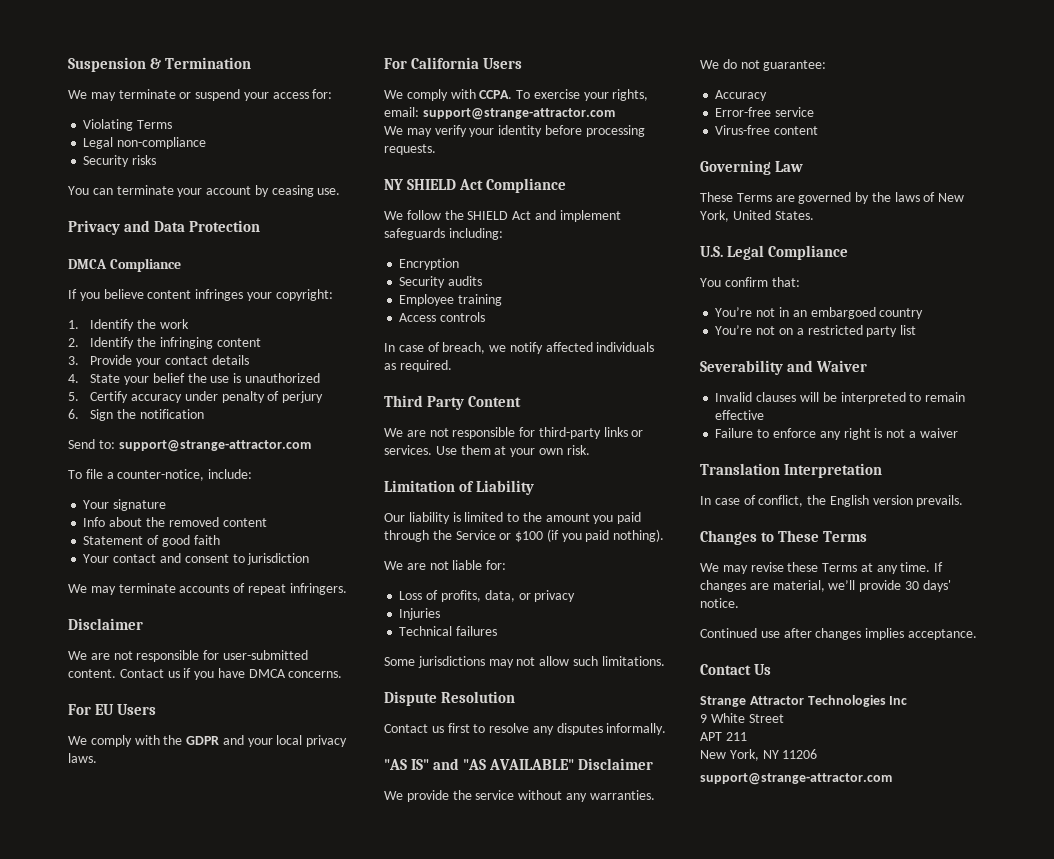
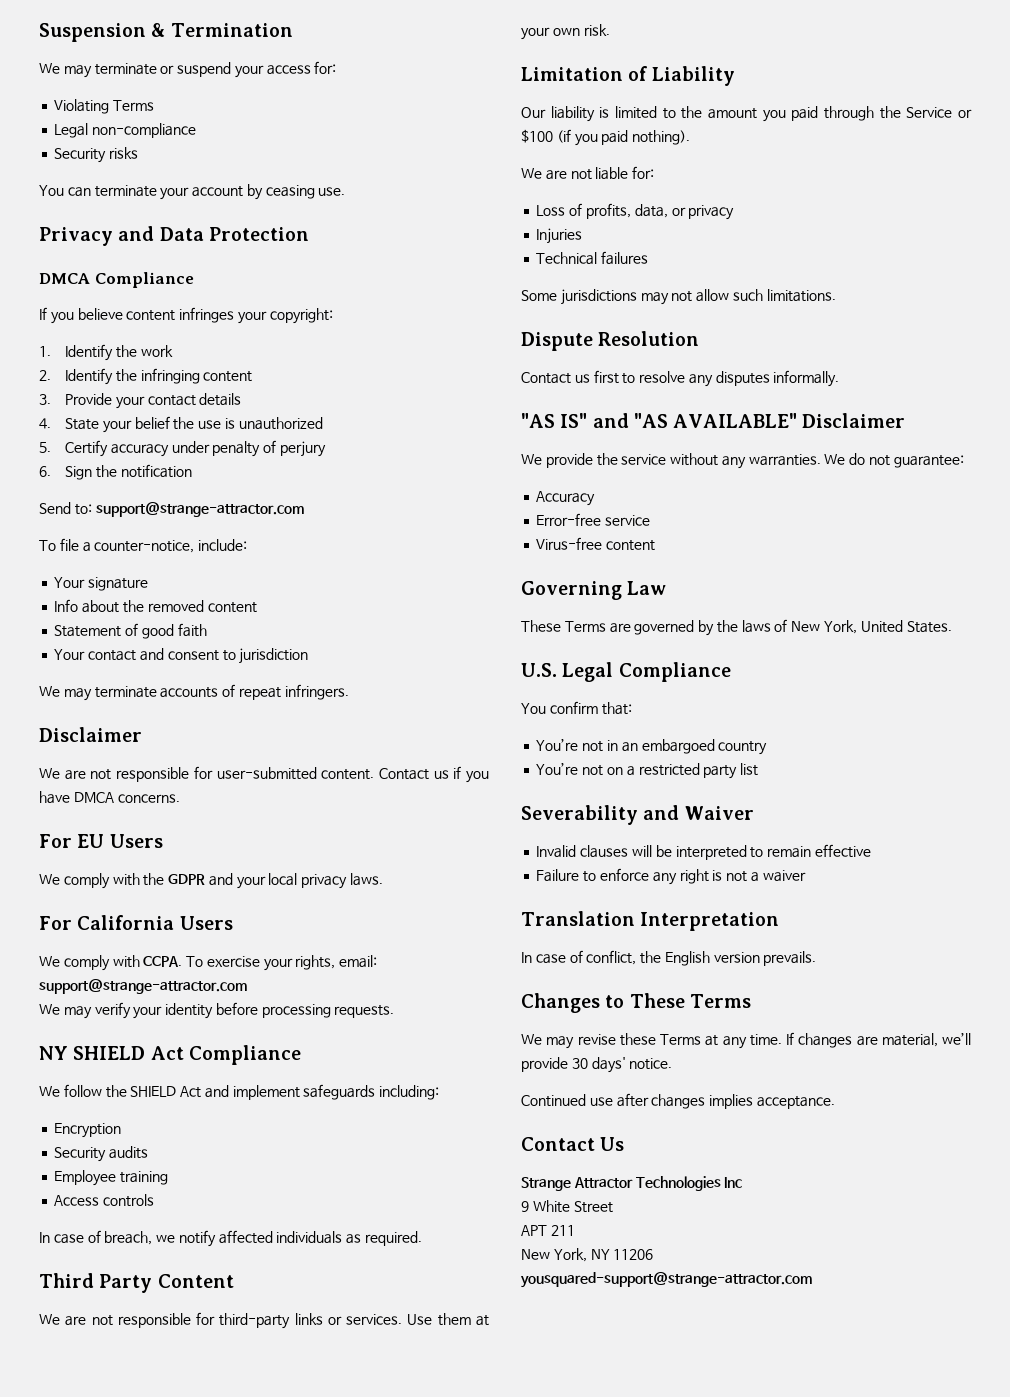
[700,773,892,785] support@strange-attractor.com -> [520,1272,812,1288] yousquared-support@strange-attractor.com

